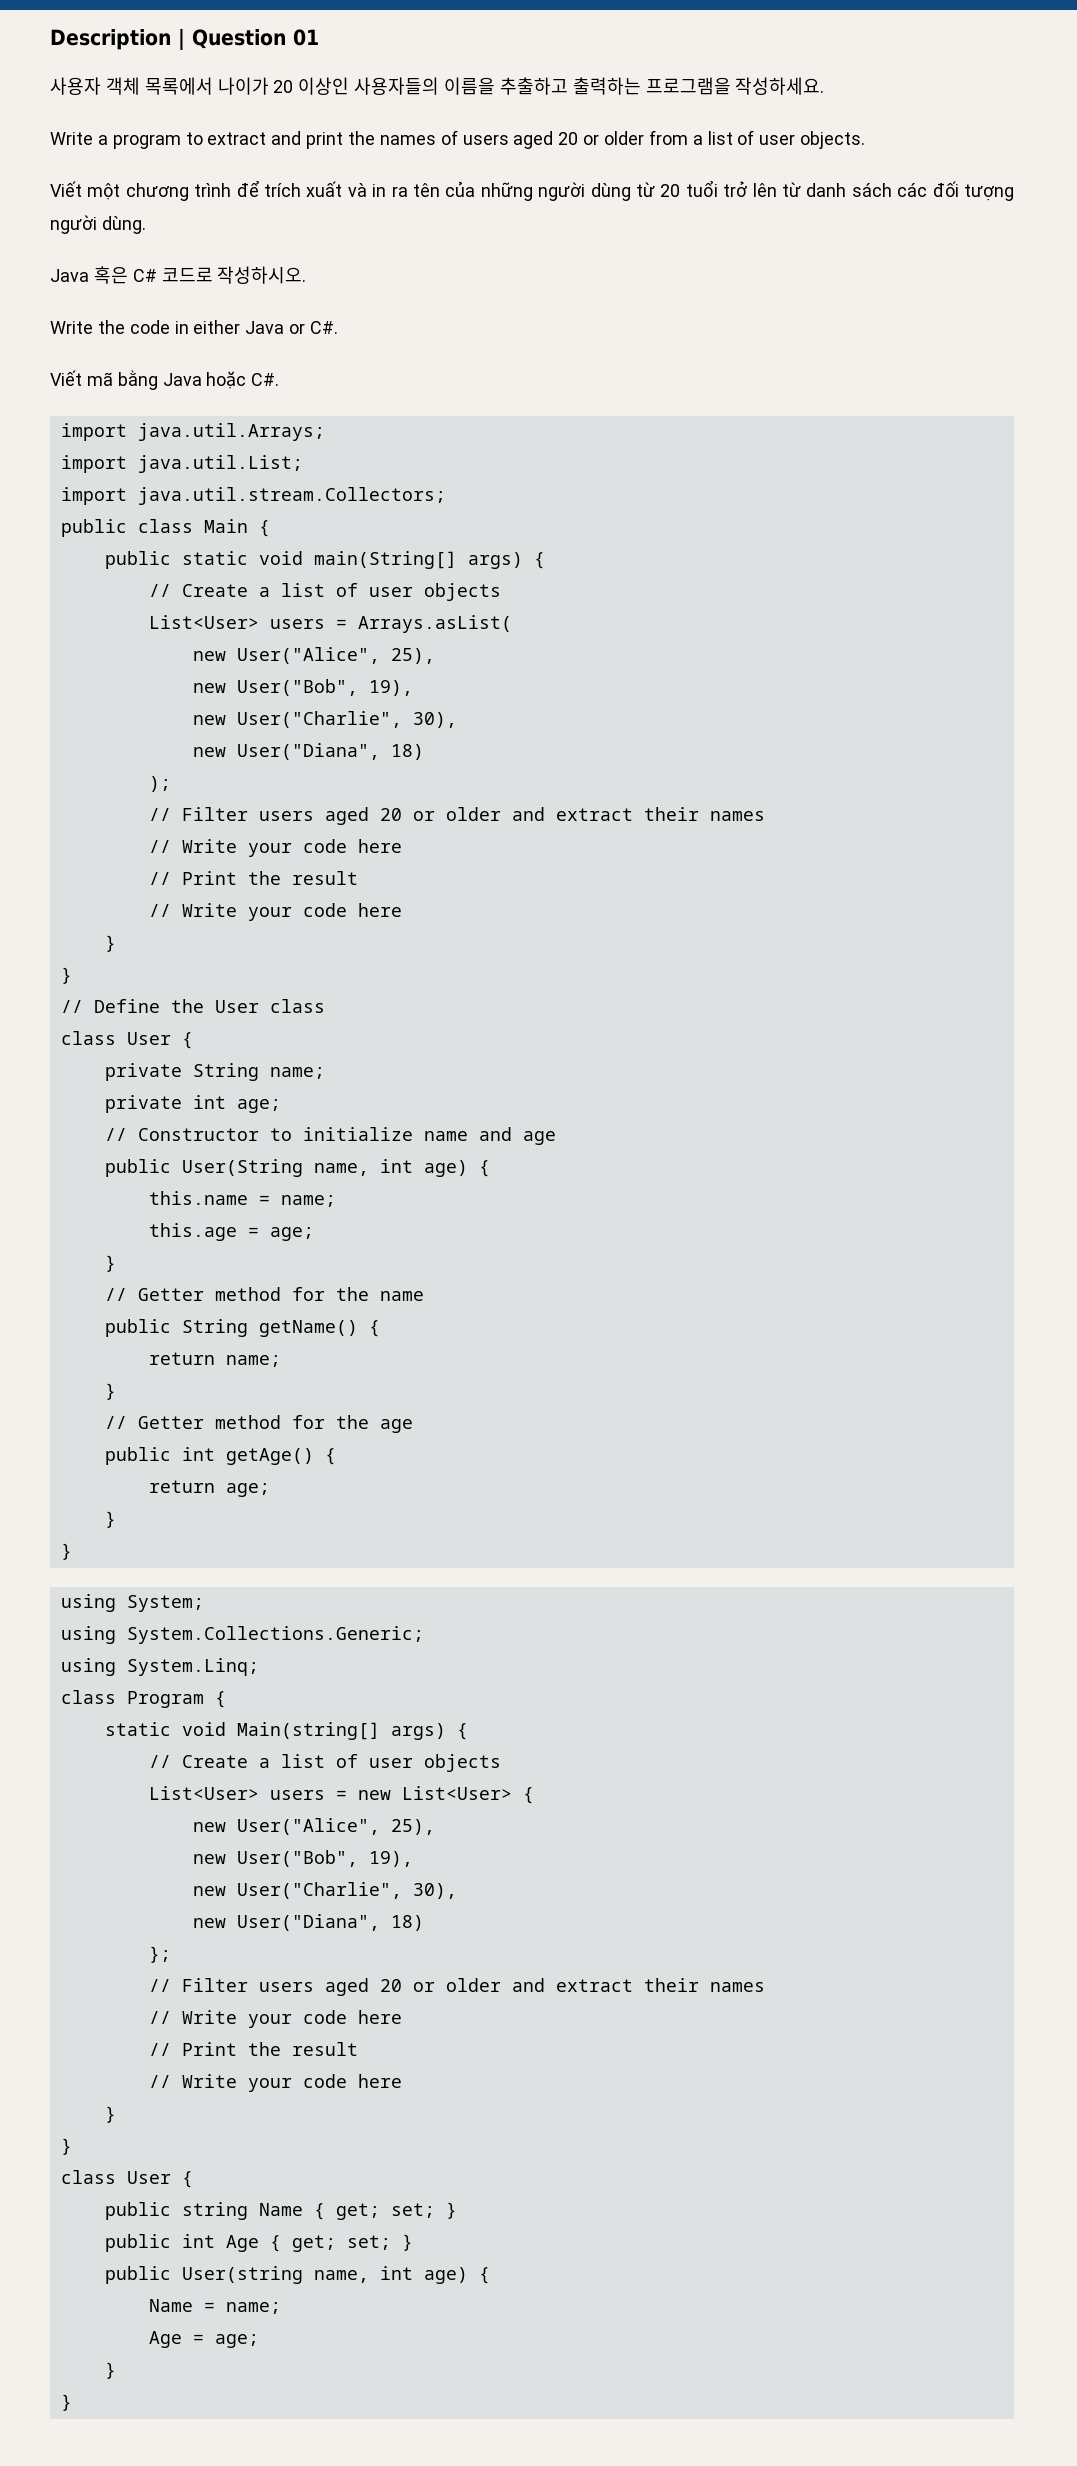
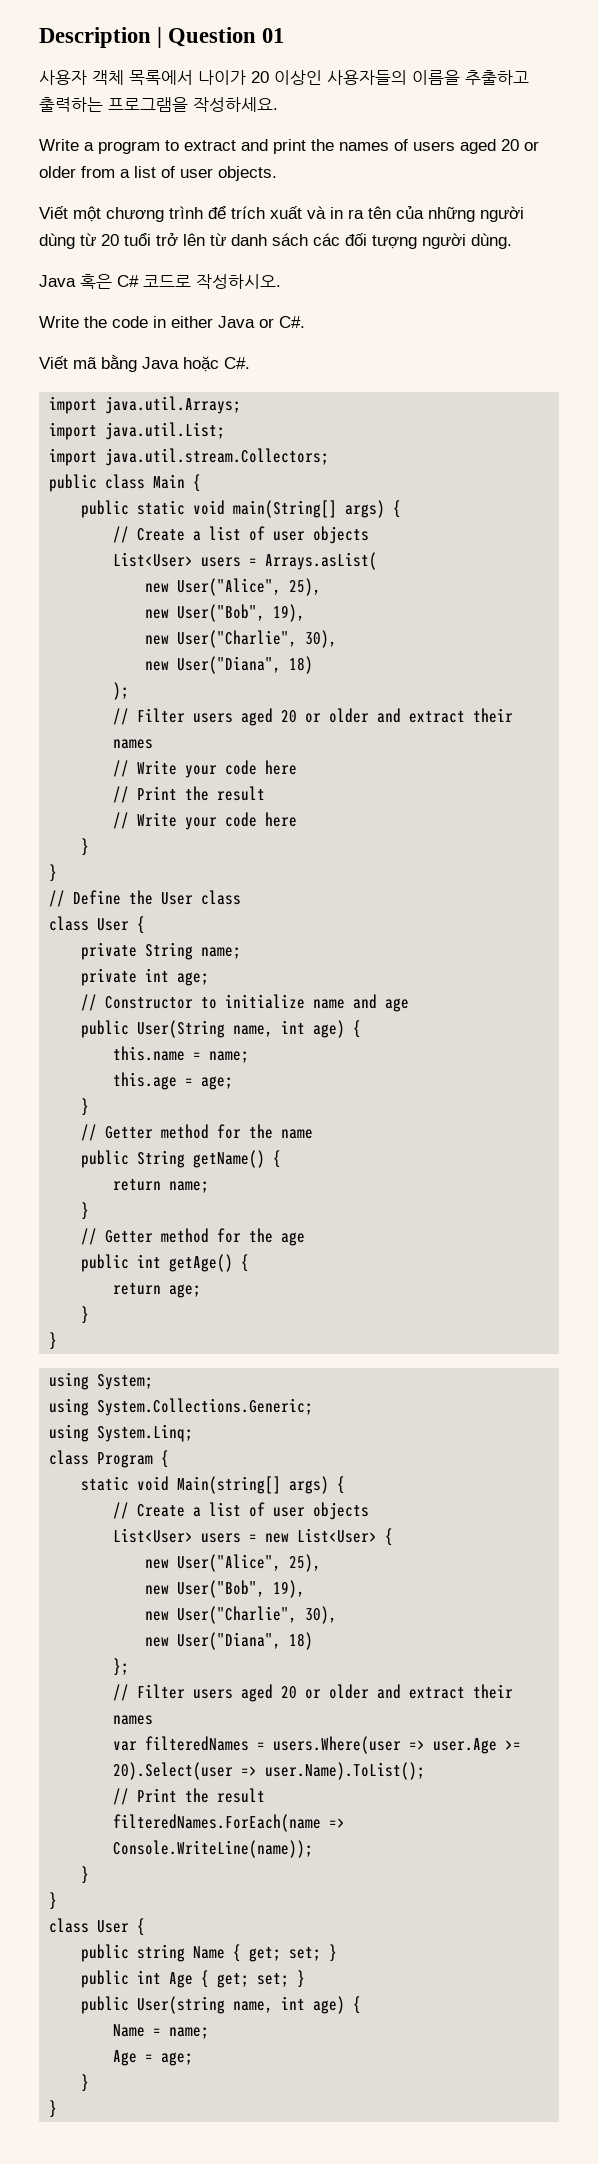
[148,2010,402,2028] [148,2042,358,2056] [148,2074,402,2092] // Write your code here // // Print the result // // Write your code here -> [113,1736,522,1754] [113,1762,426,1780] [113,1788,266,1805] [113,1814,346,1832] [113,1840,314,1858] var filteredNames = users.Where(user => user.Age >= 20).Select(user => user.Name).ToList(); // // Print the result // filteredNames.ForEach(name => Console.WriteLine(name));

